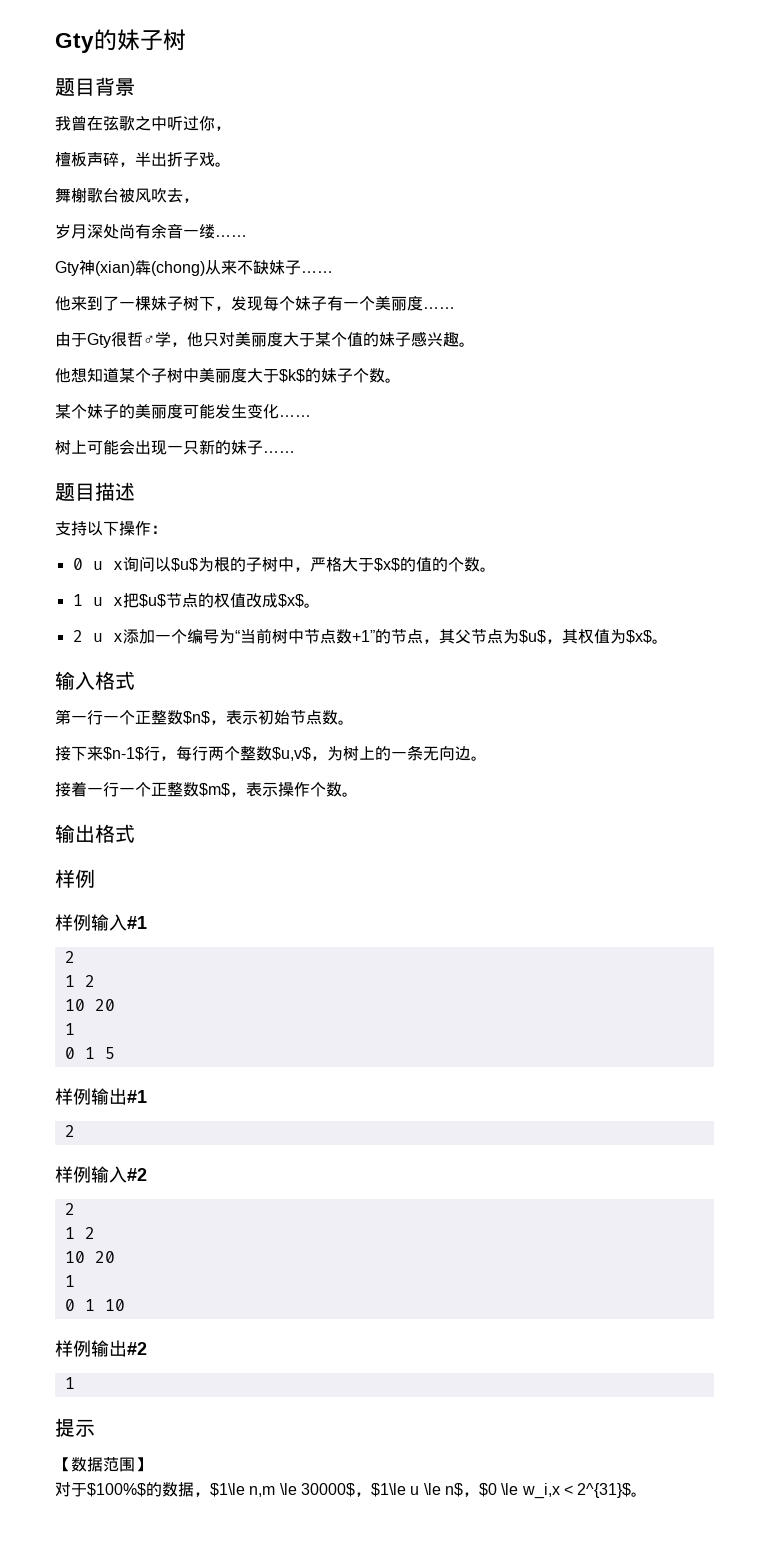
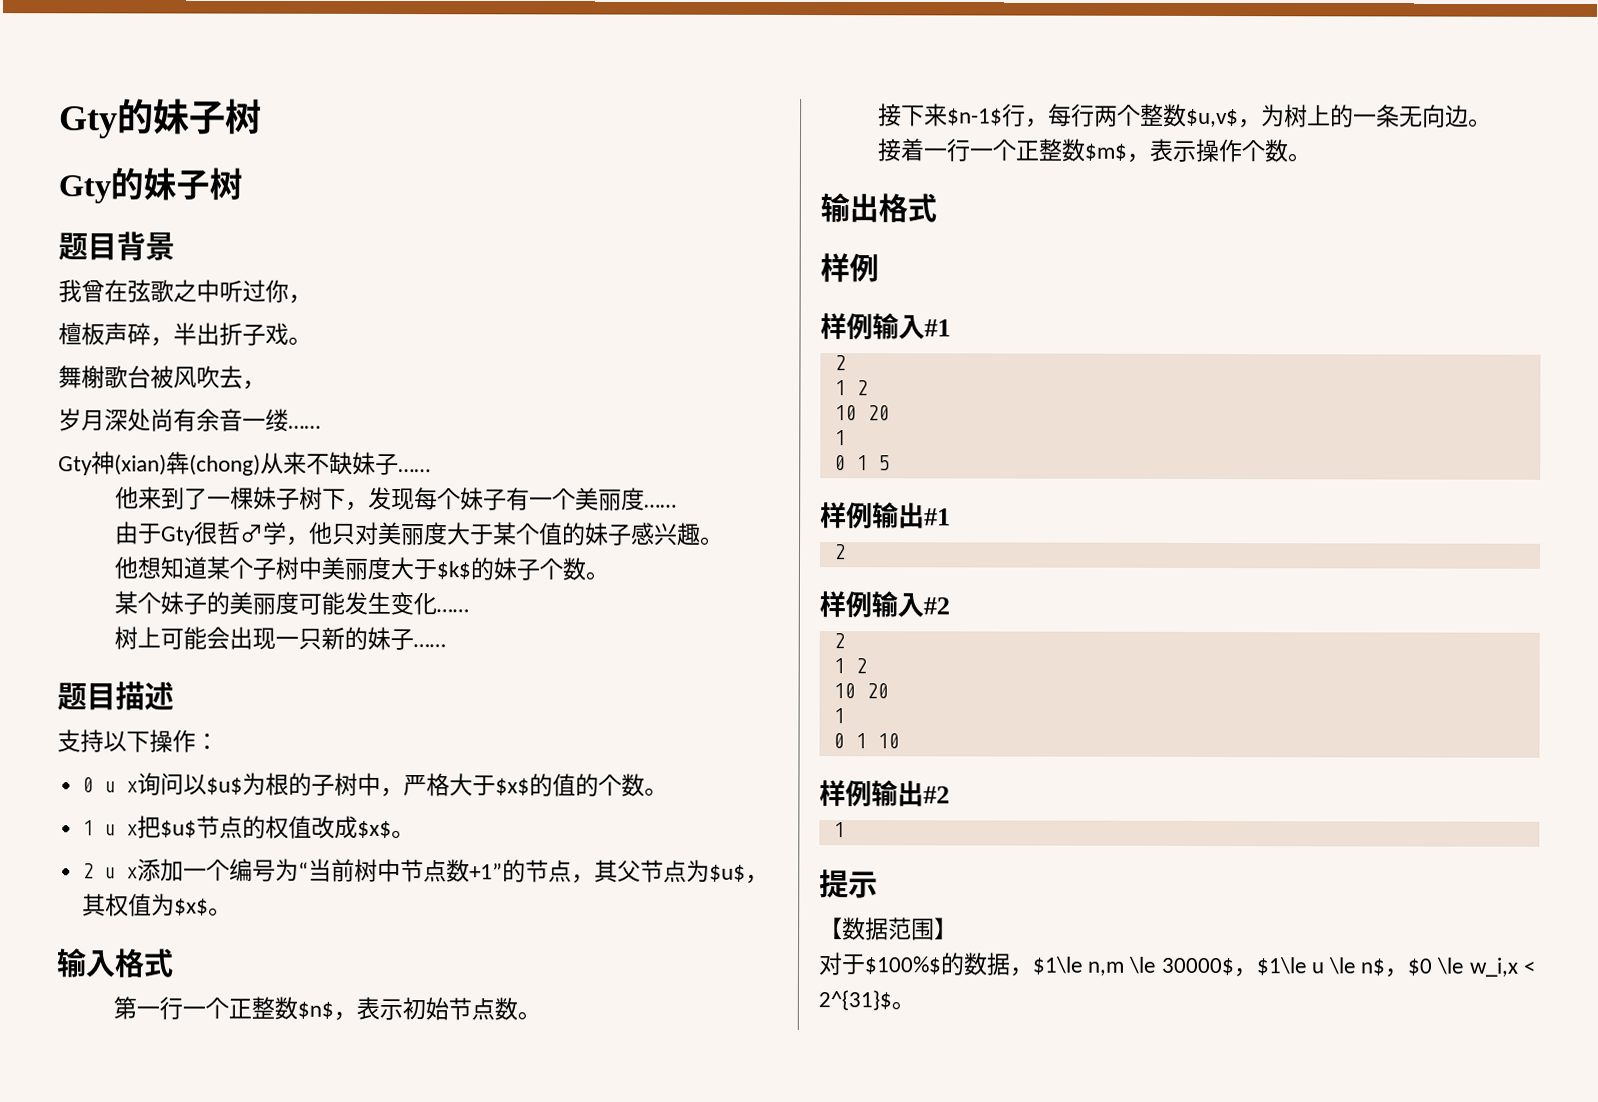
[55,29,186,53] Gty的妹子树 -> [59,98,262,139] [58,167,243,204] Gty的妹子树 // Gty的妹子树

